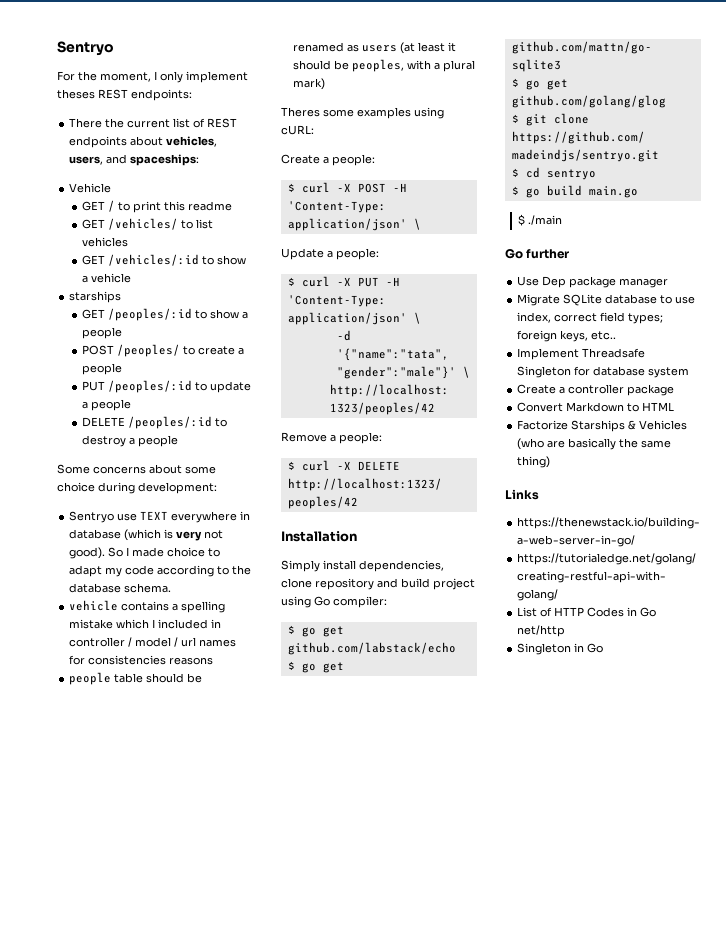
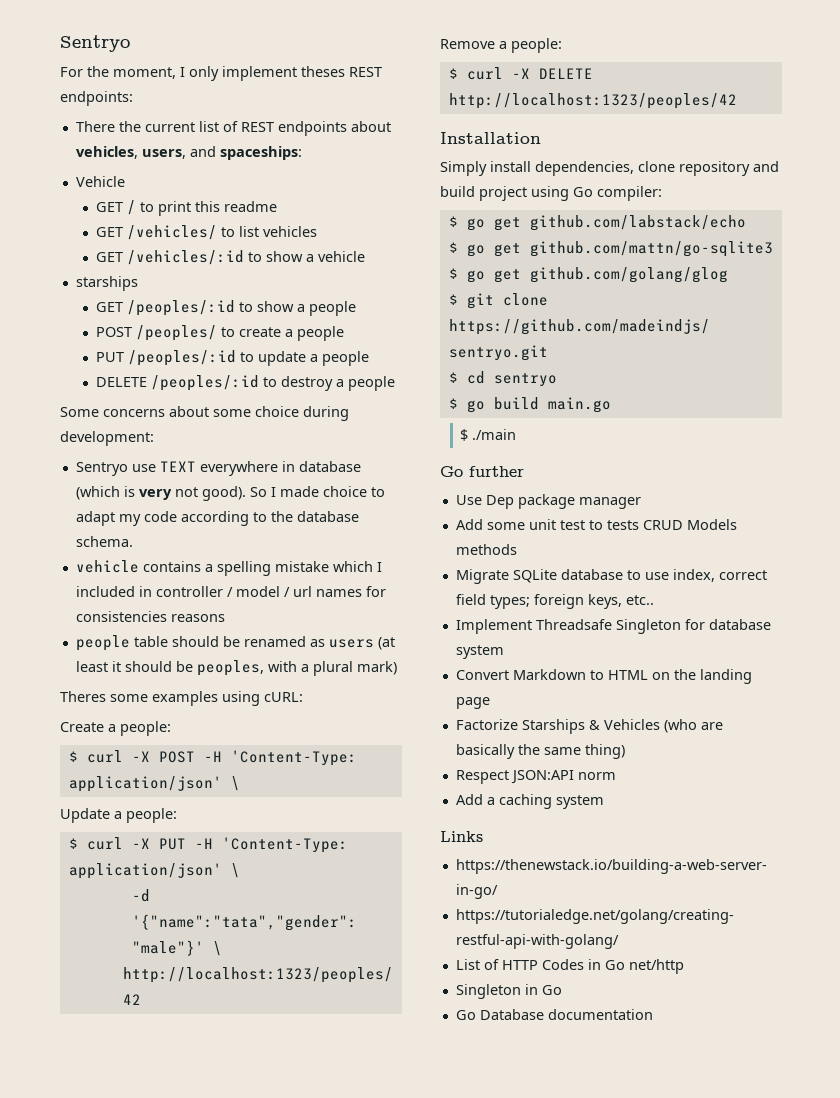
(669, 283) none -> [455,519,737,530] [455,544,517,555] // Add some unit test to tests CRUD Models methods
[517,384,675,396] // Create a controller package -> (504, 652) none
(675, 406) none -> [651,669,752,684] [455,697,490,709] on the landing page
(551, 462) none -> [455,770,616,784] [455,794,604,809] // Respect JSON:API norm // Add a caching system
(604, 648) none -> [455,1009,653,1020] // Go Database documentation

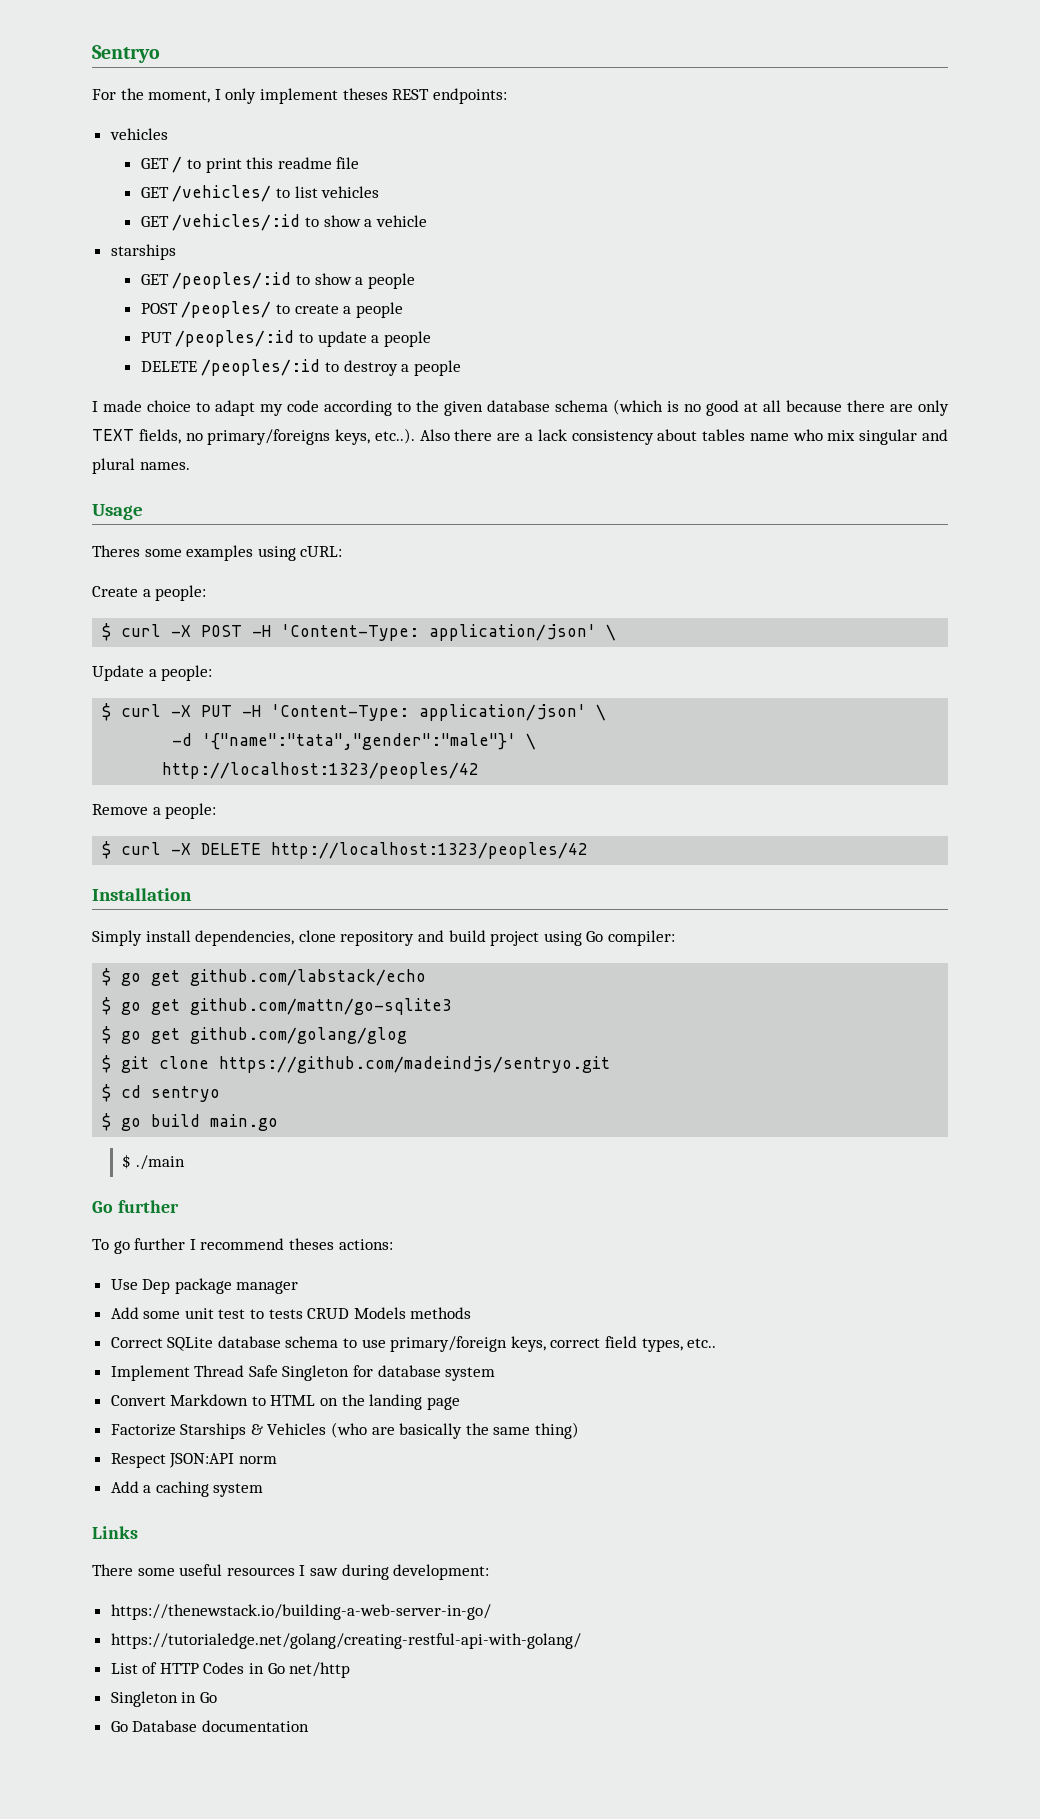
[75,121,391,136] [75,146,302,160] [75,176,125,187] There the current list of REST endpoints about vehicles, users, and spaceships: // Vehicle -> [109,128,168,140] vehicles
(278, 206) none -> [336,157,360,169] file
[60,406,349,421] [60,431,154,446] [75,461,361,476] [75,486,267,501] Some concerns about some choice during development: // Sentryo use TEXT everywhere in database (which is very not good). So -> (461, 368) none
[296,511,359,522] [75,536,133,547] [75,560,382,576] [75,586,386,597] [75,611,225,622] [75,635,395,651] [75,660,397,676] database schema. // vehicle contains a spelling mistake which I included in controller / model / url names for consistencies reasons // people table should be renamed as users (at least it should be peoples, with a plural mark) -> [444,399,949,416] [92,428,949,445] [92,458,190,474] [92,504,143,520] given database schema (which is no good at all because there are only TEXT fields, no primary/foreigns keys, etc..). Also there are a lack consistency about tables name who mix singular and plural names. // Usage
(524, 471) none -> [92,1238,393,1254] // To go further I recommend theses actions:
[455,569,509,584] Migrate -> [110,1337,163,1348] Correct
(623, 574) none -> [285,1336,339,1348] schema
[672,569,767,582] [455,594,622,609] index, correct field types; foreign keys, -> [390,1336,683,1352] primary/foreign keys, correct field types,
[535,619,612,630] Threadsafe -> [194,1365,278,1377] Thread Safe
(483, 836) none -> [92,1564,490,1580] // There some useful resources I saw during development:

